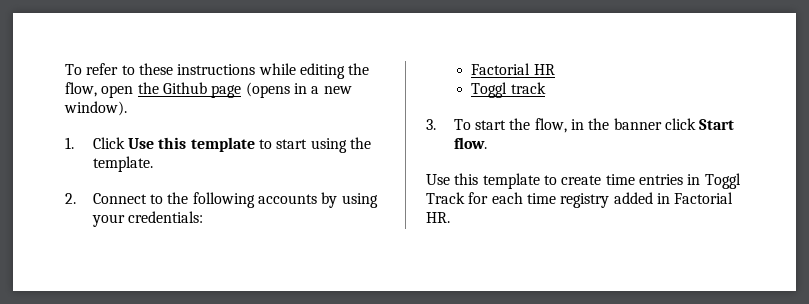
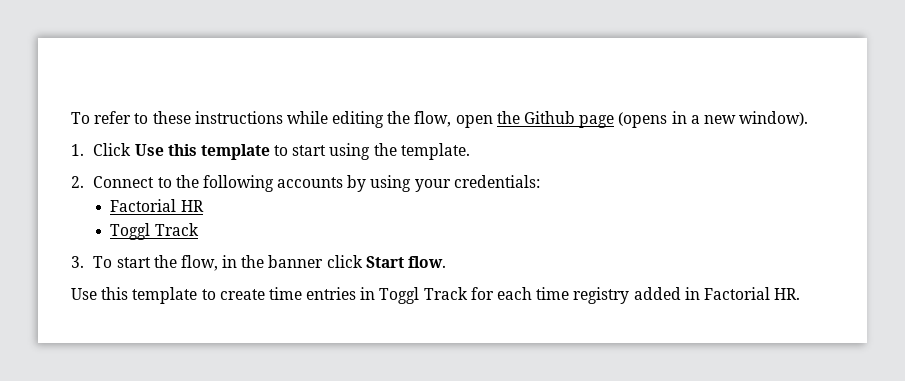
[510,82,546,94] track -> [154,223,199,236] Track

